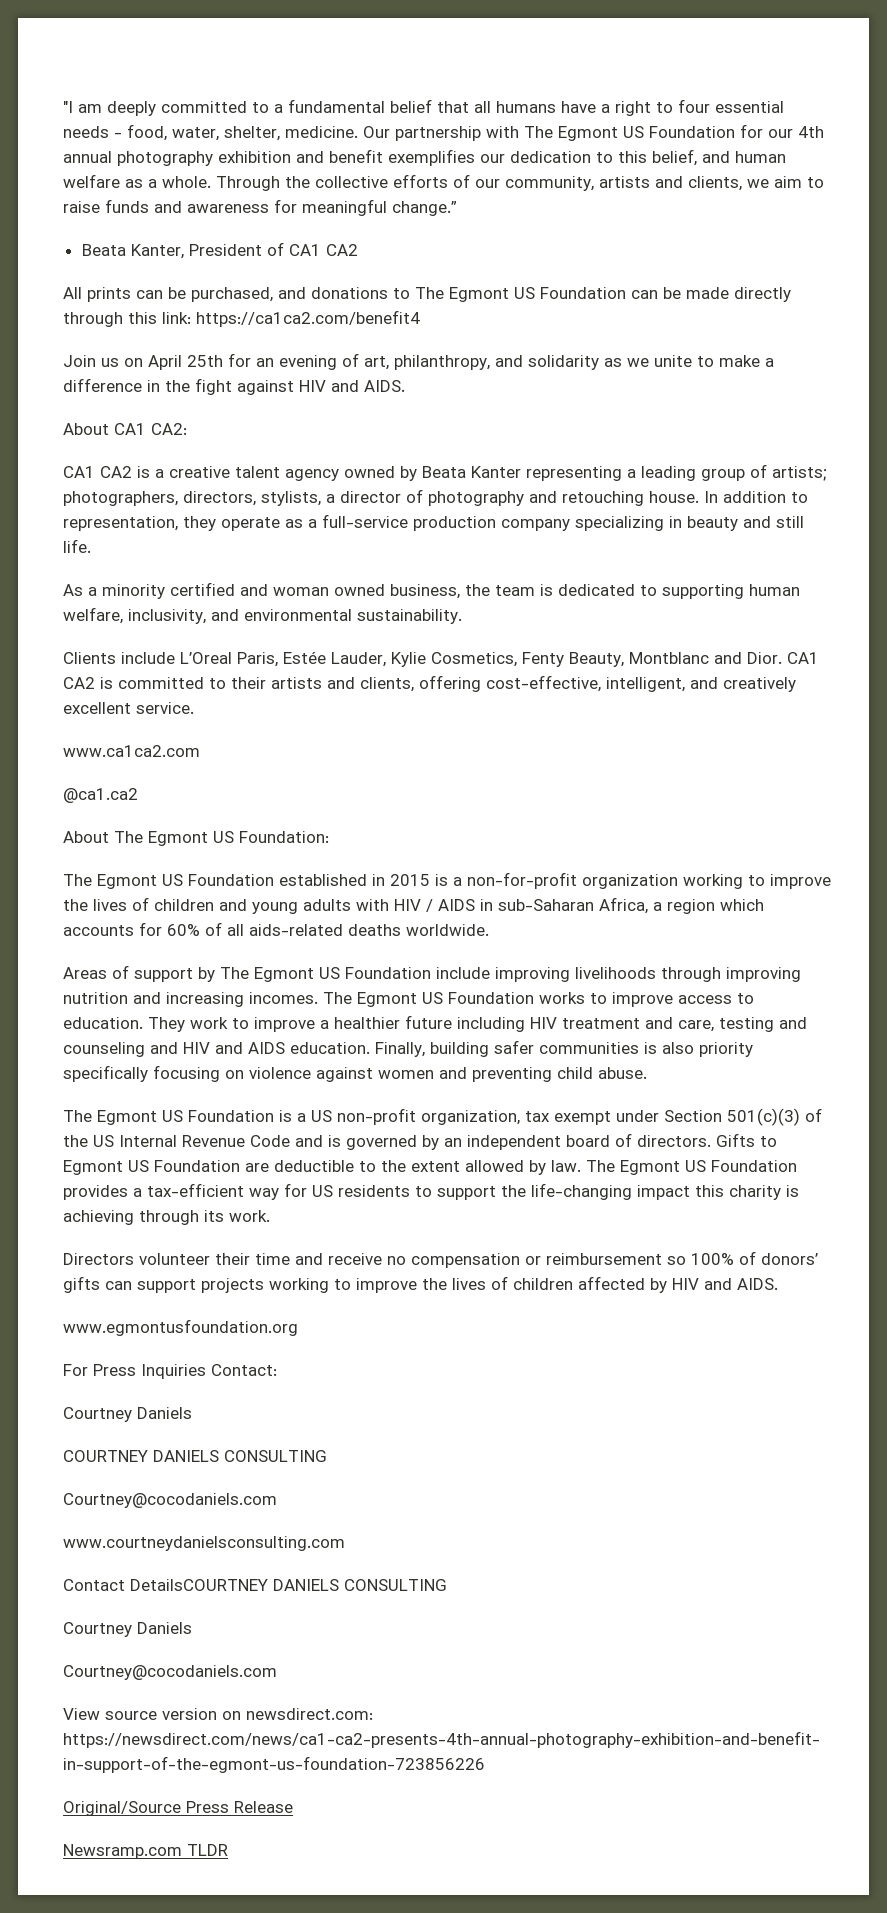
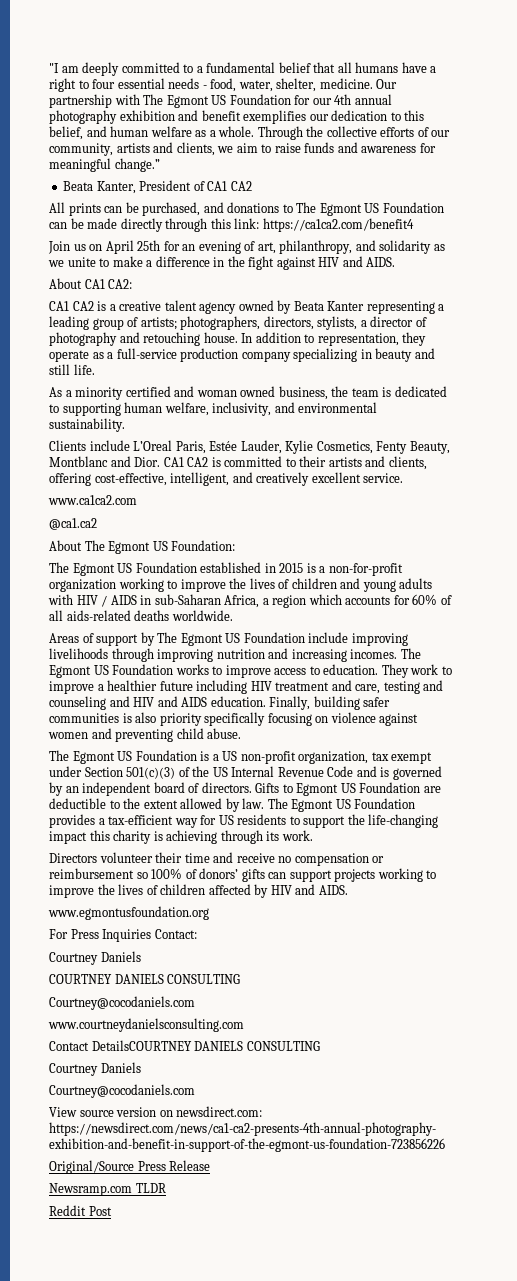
(228, 1850) none -> [49,1205,112,1216] // Reddit Post

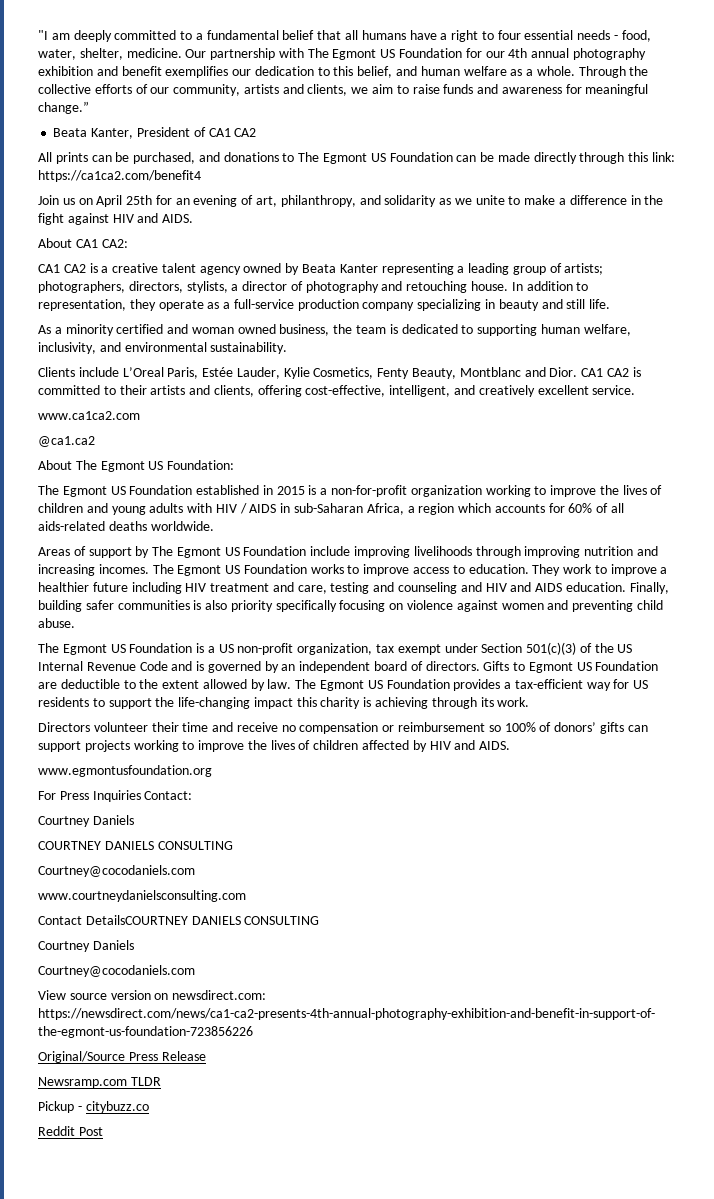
(166, 1188) none -> [38,1101,149,1113] // Pickup - citybuzz.co

